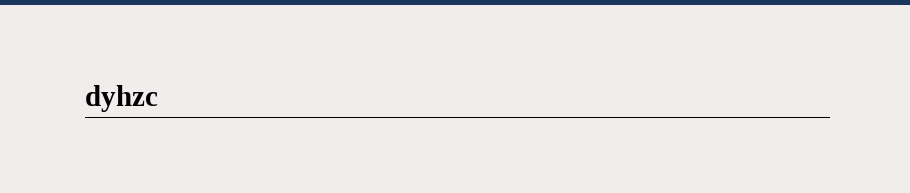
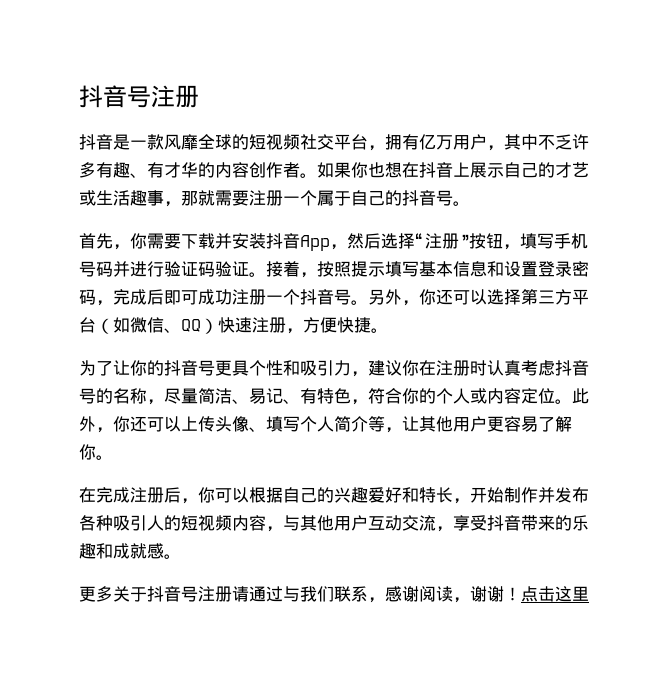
[85,85,158,112] dyhzc -> [79,85,199,108] [79,134,589,151] [79,162,589,178] [79,190,470,207] [79,233,588,251] [79,261,589,278] [79,289,589,306] [79,317,388,334] [79,360,589,377] [79,388,589,405] [79,416,572,433] [79,444,113,460] [79,487,589,504] [79,515,589,532] [79,543,181,559] [79,586,589,603] 抖音号注册 // 抖音是一款风靡全球的短视频社交平台，拥有亿万用户，其中不乏许多有趣、有才华的内容创作者。如果你也想在抖音上展示自己的才艺或生活趣事，那就需要注册一个属于自己的抖音号。 // 首先，你需要下载并安装抖音App，然后选择“注册”按钮，填写手机号码并进行验证码验证。接着，按照提示填写基本信息和设置登录密码，完成后即可成功注册一个抖音号。另外，你还可以选择第三方平台（如微信、QQ）快速注册，方便快捷。 // 为了让你的抖音号更具个性和吸引力，建议你在注册时认真考虑抖音号的名称，尽量简洁、易记、有特色，符合你的个人或内容定位。此外，你还可以上传头像、填写个人简介等，让其他用户更容易了解你。 // 在完成注册后，你可以根据自己的兴趣爱好和特长，开始制作并发布各种吸引人的短视频内容，与其他用户互动交流，享受抖音带来的乐趣和成就感。 // 更多关于抖音号注册请通过与我们联系，感谢阅读，谢谢！点击这里

